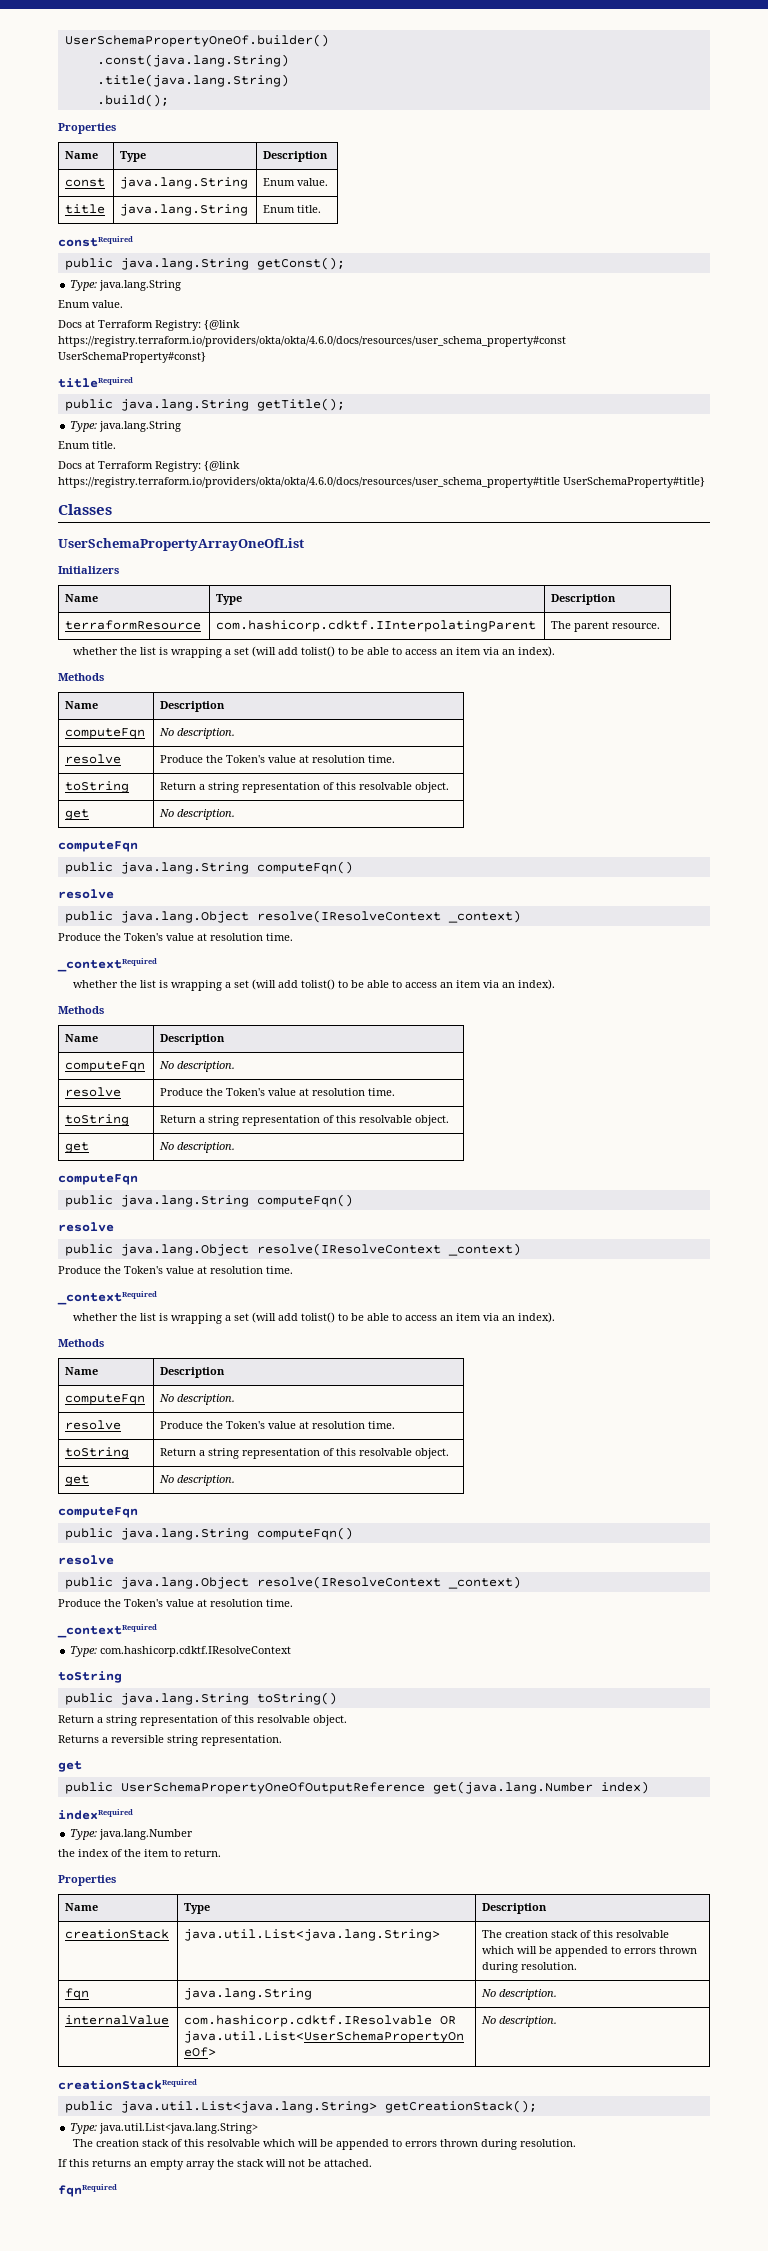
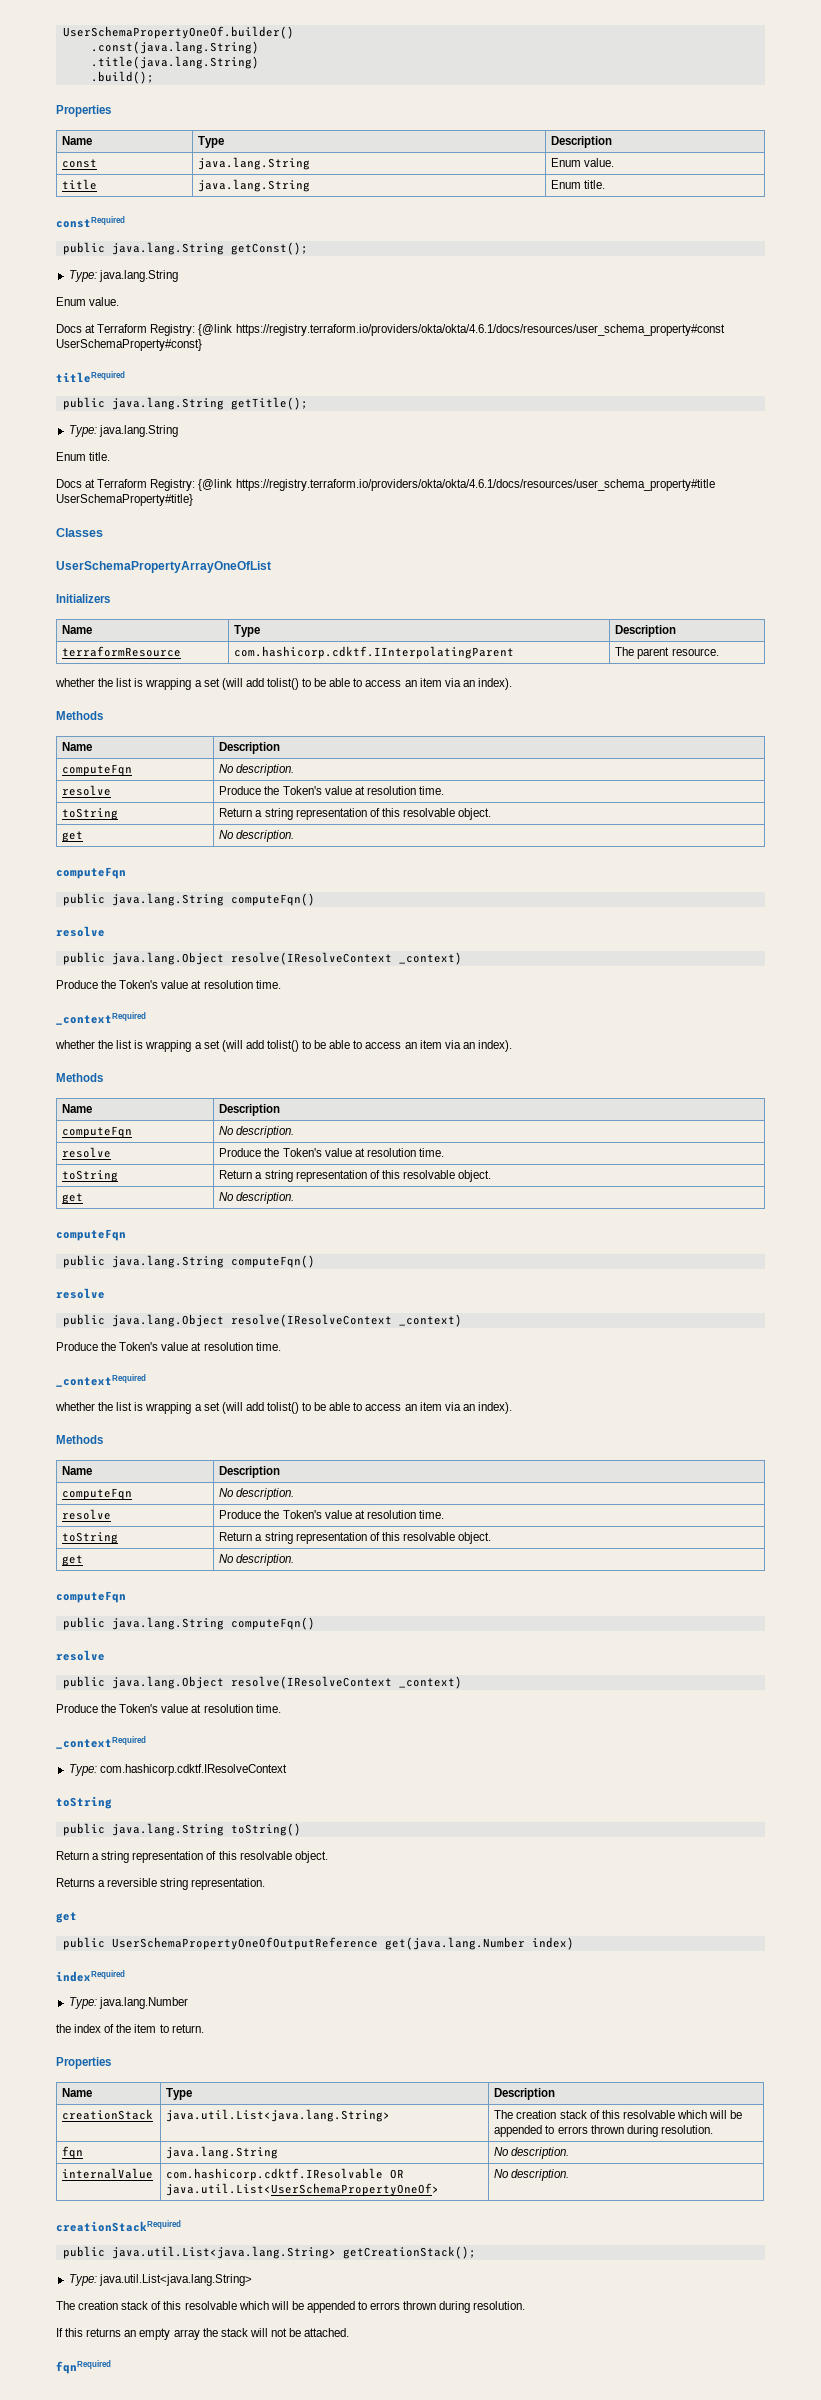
[58,336,566,347] https://registry.terraform.io/providers/okta/okta/4.6.0/docs/resources/user_schema_property#const -> [235,324,725,336] https://registry.terraform.io/providers/okta/okta/4.6.1/docs/resources/user_schema_property#const
[58,477,560,488] https://registry.terraform.io/providers/okta/okta/4.6.0/docs/resources/user_schema_property#title -> [235,479,715,491] https://registry.terraform.io/providers/okta/okta/4.6.1/docs/resources/user_schema_property#title

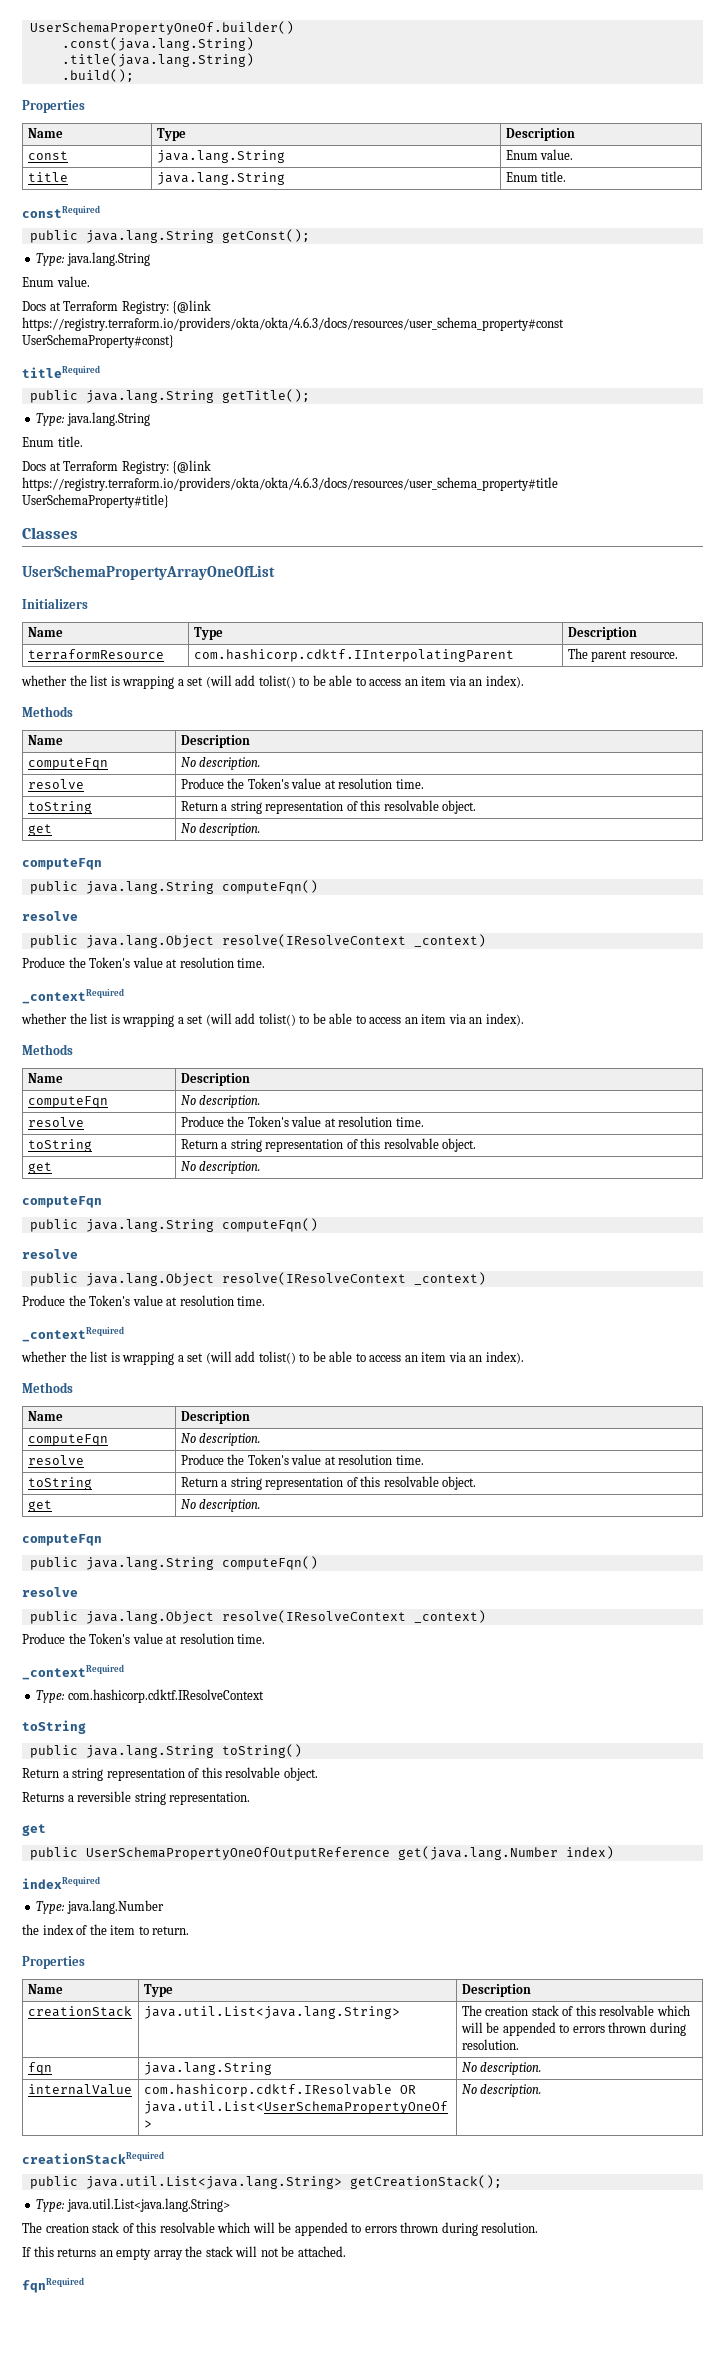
[235,324,725,336] https://registry.terraform.io/providers/okta/okta/4.6.1/docs/resources/user_schema_property#const -> [22,317,564,331] https://registry.terraform.io/providers/okta/okta/4.6.3/docs/resources/user_schema_property#const
[235,479,715,491] https://registry.terraform.io/providers/okta/okta/4.6.1/docs/resources/user_schema_property#title -> [22,477,558,491] https://registry.terraform.io/providers/okta/okta/4.6.3/docs/resources/user_schema_property#title

